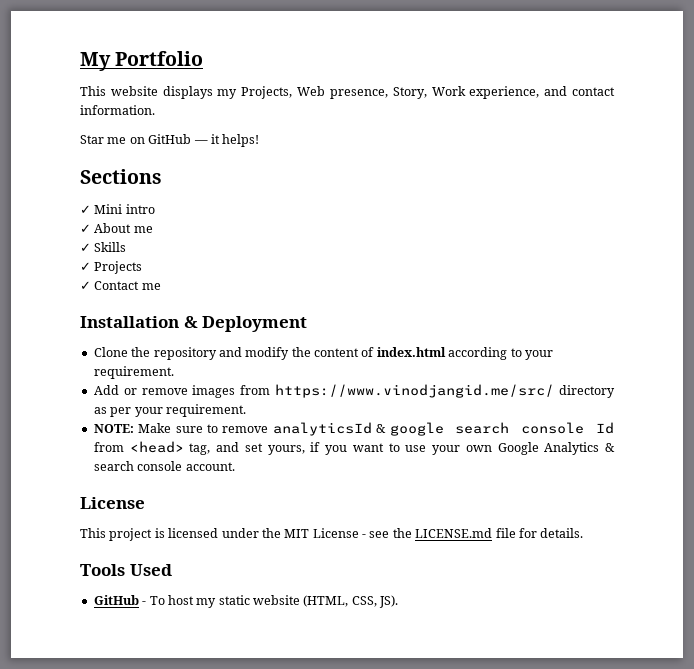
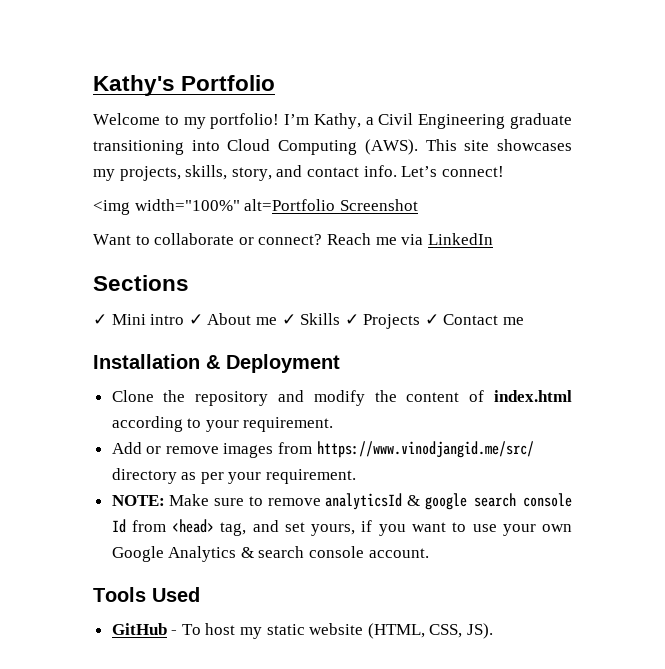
[80,52,111,71] My -> [93,75,175,96] Kathy's
[80,86,615,99] [80,105,155,115] [80,134,260,147] This website displays my Projects, Web presence, Story, Work experience, and contact information. // Star me on GitHub — it helps! -> [93,113,572,129] [93,139,572,155] [93,165,504,181] [93,199,418,215] [93,233,493,245] Welcome to my portfolio! I’m Kathy, a Civil Engineering graduate transitioning into Cloud Computing (AWS). This site showcases my projects, skills, story, and contact info. Let’s connect! // <img width="100%" alt=Portfolio Screenshot // Want to collaborate or connect? Reach me via LinkedIn
(155, 209) // -> (185, 319) none
(153, 229) // -> (277, 321) none
(127, 247) // -> (341, 319) none
(143, 267) // -> (421, 321) none
[80,497,145,509] [80,528,584,541] // License // This project is licensed under the MIT License - see the LICENSE.md file for details. -> (429, 553) none

